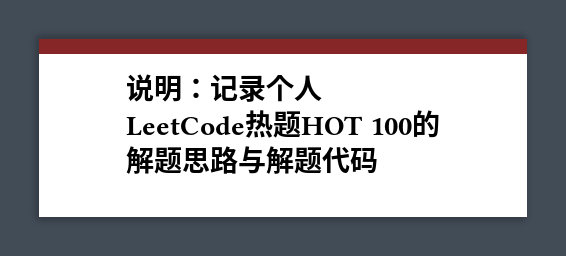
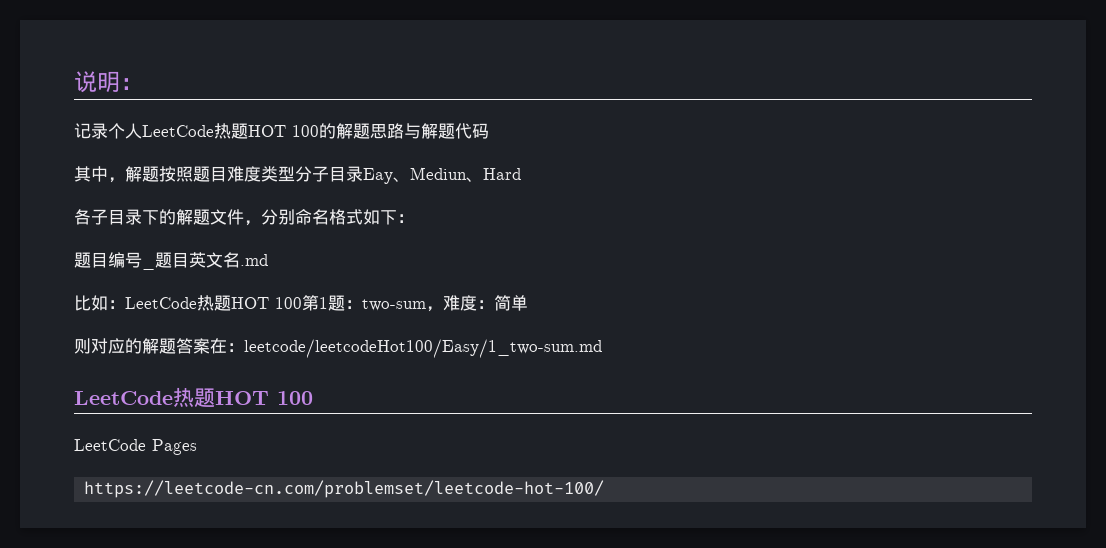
(210, 88) none -> (143, 84) //
(378, 160) none -> [74,166,521,184] [74,209,414,226] [74,252,268,270] [74,295,528,312] [74,338,602,358] [74,387,313,408] [74,439,197,455] [83,480,604,498] // 其中，解题按照题目难度类型分子目录Eay、Mediun、Hard // 各子目录下的解题文件，分别命名格式如下： // 题目编号_题目英文名.md // 比如：LeetCode热题HOT 100第1题：two-sum，难度：简单 // 则对应的解题答案在：leetcode/leetcodeHot100/Easy/1_two-sum.md // LeetCode热题HOT 100 // LeetCode Pages // https://leetcode-cn.com/problemset/leetcode-hot-100/

